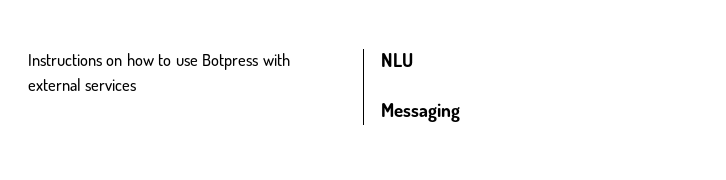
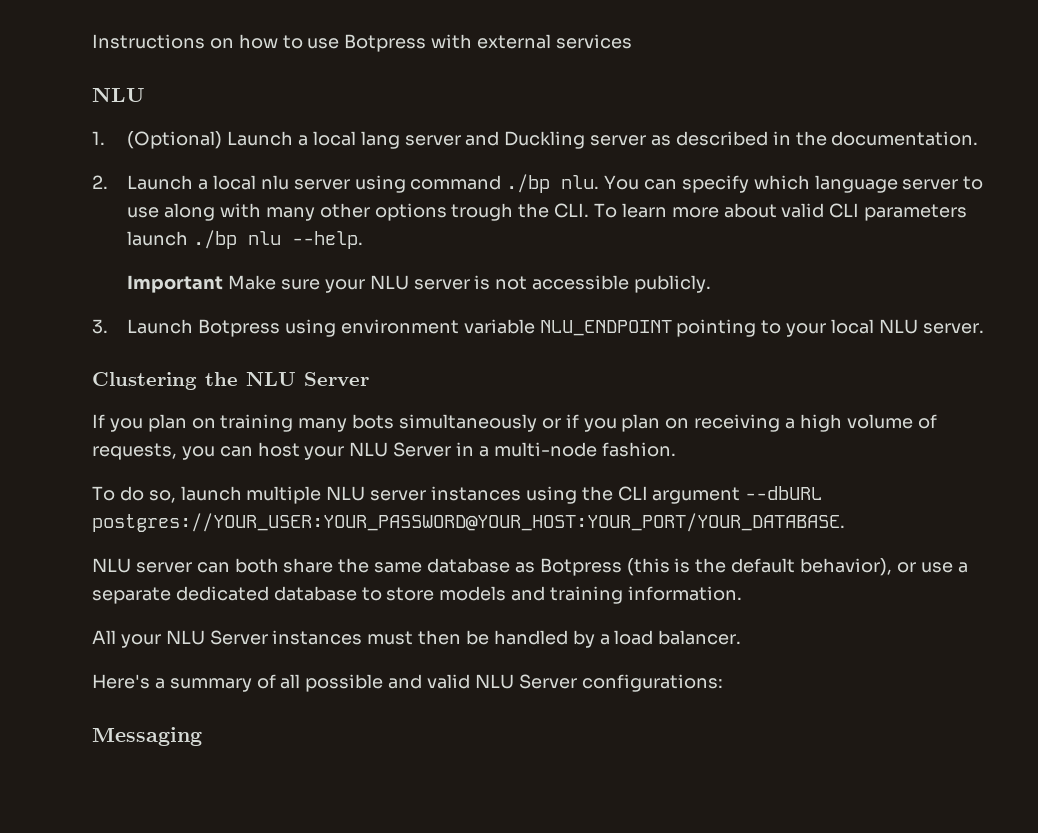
(413, 60) none -> [92,131,979,149] [92,174,984,193] [127,203,968,221] [127,230,364,249] [127,275,711,293] [92,319,984,337] [92,372,369,390] [92,414,937,432] [92,442,676,460] [92,486,823,504] [92,513,845,532] [92,558,968,576] [92,586,742,604] [92,630,742,648] [92,674,723,692] // 1. (Optional) Launch a local lang server and Duckling server as described in the documentation. // 2. Launch a local nlu server using command ./bp nlu. You can specify which language server to use along with many other options trough the CLI. To learn more about valid CLI parameters launch ./bp nlu --help. // Important Make sure your NLU server is not accessible publicly. // 3. Launch Botpress using environment variable NLU_ENDPOINT pointing to your local NLU server. // Clustering the NLU Server // If you plan on training many bots simultaneously or if you plan on receiving a high volume of requests, you can host your NLU Server in a multi-node fashion. // To do so, launch multiple NLU server instances using the CLI argument --dbURL postgres://YOUR_USER:YOUR_PASSWORD@YOUR_HOST:YOUR_PORT/YOUR_DATABASE. // NLU server can both share the same database as Botpress (this is the default behavior), or use a separate dedicated database to store models and training information. // All your NLU Server instances must then be handled by a load balancer. // Here's a summary of all possible and valid NLU Server configurations:

